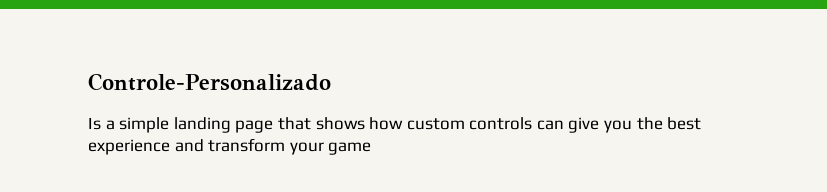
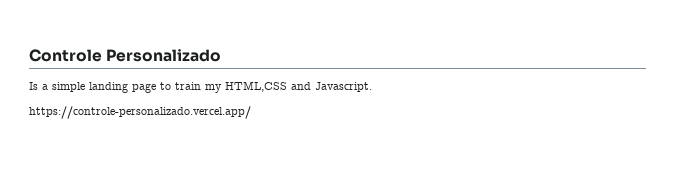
[88,73,331,91] Controle-Personalizado -> [29,49,222,62] Controle Personalizado
[277,117,702,133] [88,138,372,155] that shows how custom controls can give you the best experience and transform your game -> [160,81,372,93] [29,106,251,119] to train my HTML,CSS and Javascript. // https://controle-personalizado.vercel.app/

